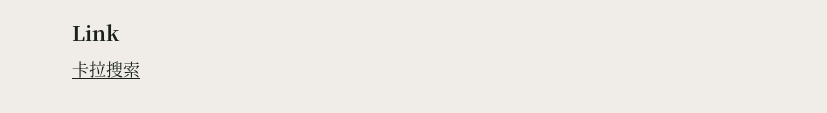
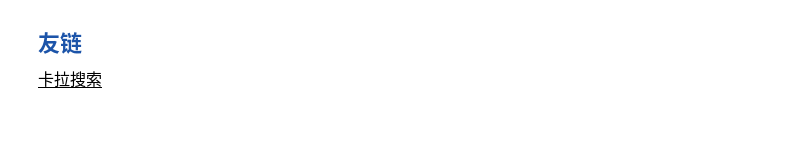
[72,24,120,41] Link -> [38,32,82,54] 友链

